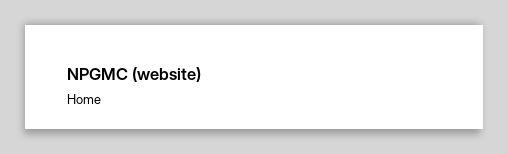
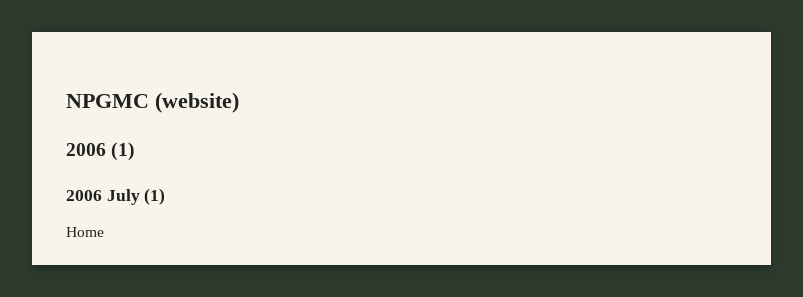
(202, 74) none -> [66,142,136,161] [66,188,166,205] // 2006 (1) // 2006 July (1)

